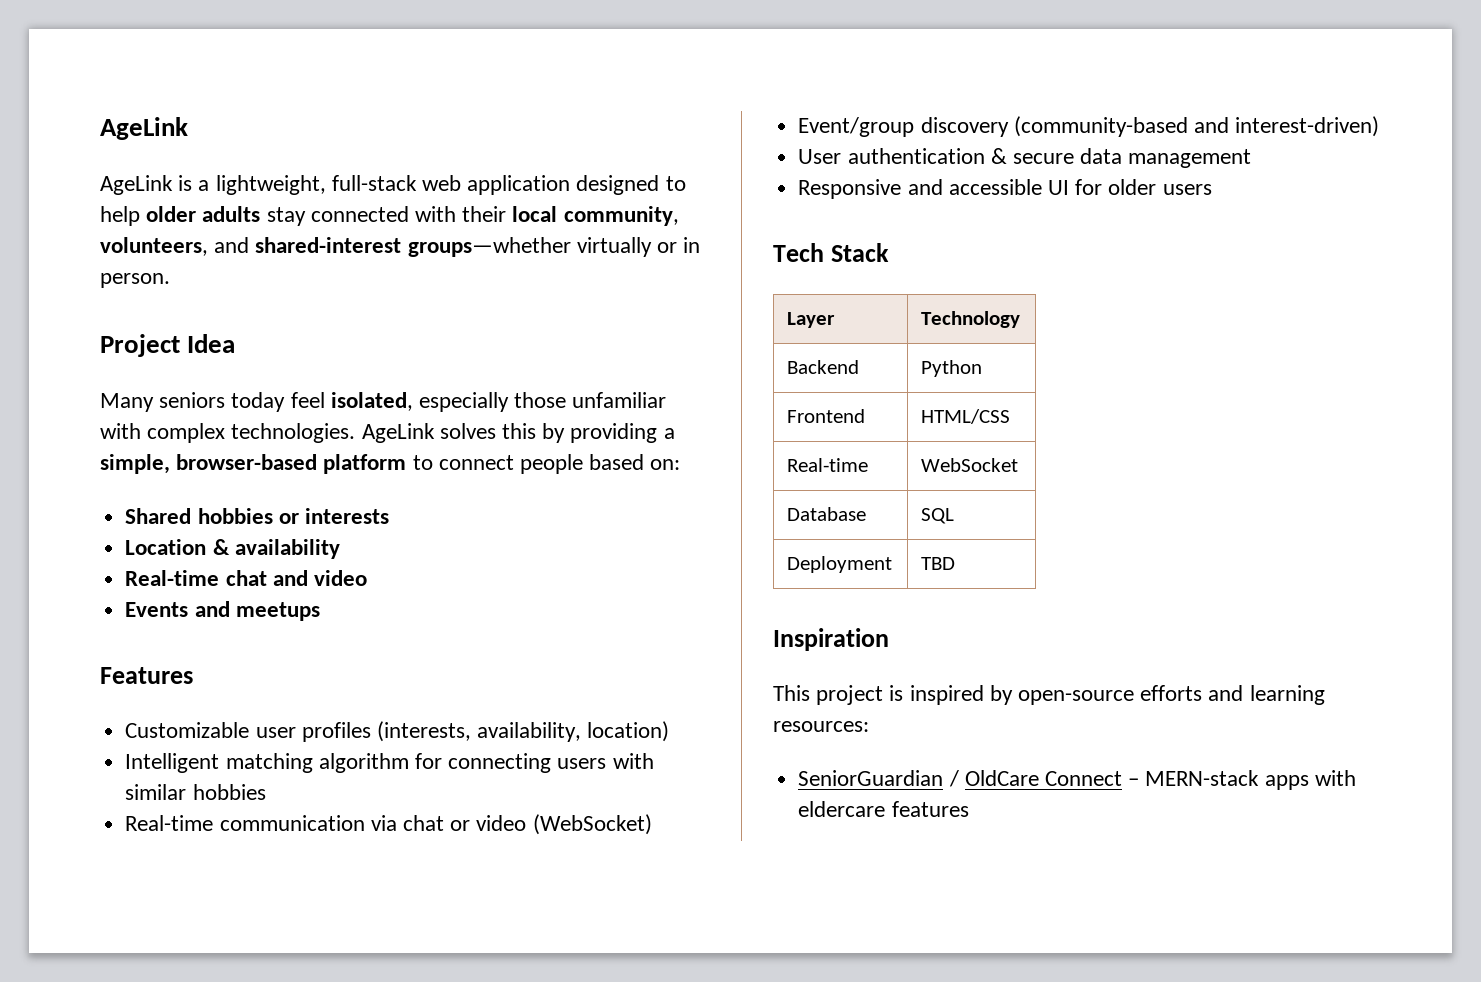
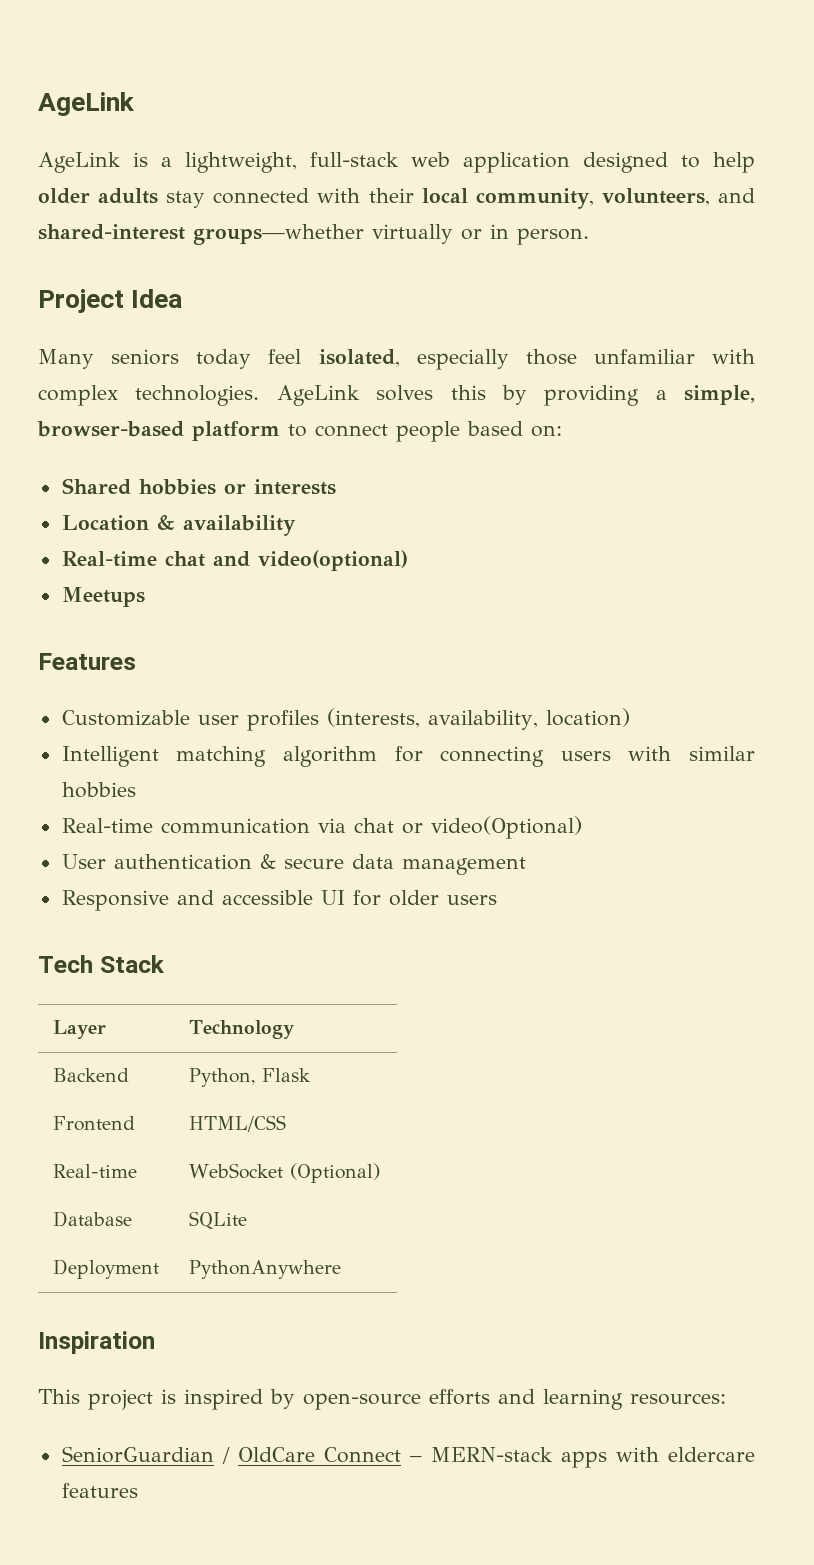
[313,570,367,586] [125,601,320,621] video // Events and meetups -> [257,550,408,571] [61,587,145,607] video(optional) // Meetups
[476,814,652,835] [798,116,1380,137] video (WebSocket) // Event/group discovery (community-based and interest-driven) -> [430,816,582,839] video(Optional)
[921,360,983,377] Python -> [188,1068,311,1087] Python, Flask
(1019, 465) none -> [289,1163,380,1183] (Optional)
[921,508,955,524] SQL -> [188,1211,247,1230] SQLite
[921,557,956,570] TBD -> [188,1260,341,1279] PythonAnywhere

